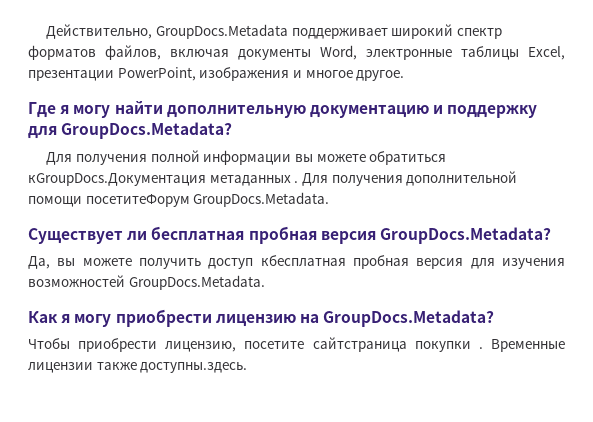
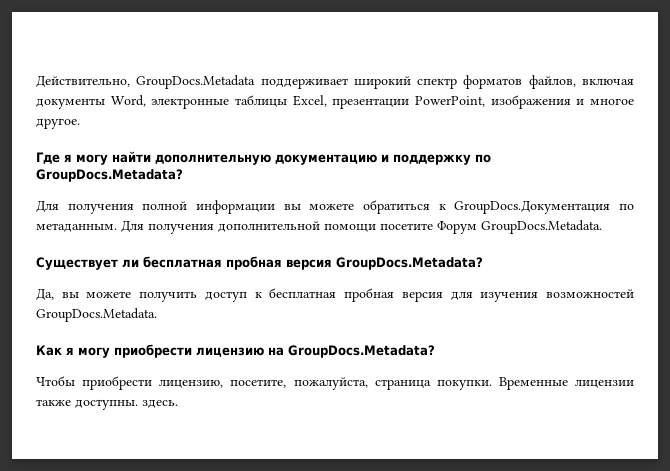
[28,126,57,139] для -> [475,154,491,163] по
[28,173,299,186] кGroupDocs.Документация метаданных . -> [438,200,634,214] [36,223,117,232] к GroupDocs.Документация по метаданным.
[85,194,190,207] посетитеФорум -> [380,221,477,234] посетите Форум
[260,255,346,266] кбесплатная -> [254,288,337,298] к бесплатная
[244,337,483,352] посетите сайтстраница покупки . -> [230,377,492,390] посетите, пожалуйста, страница покупки.
[140,362,248,373] доступны.здесь. -> [75,399,178,410] доступны. здесь.

